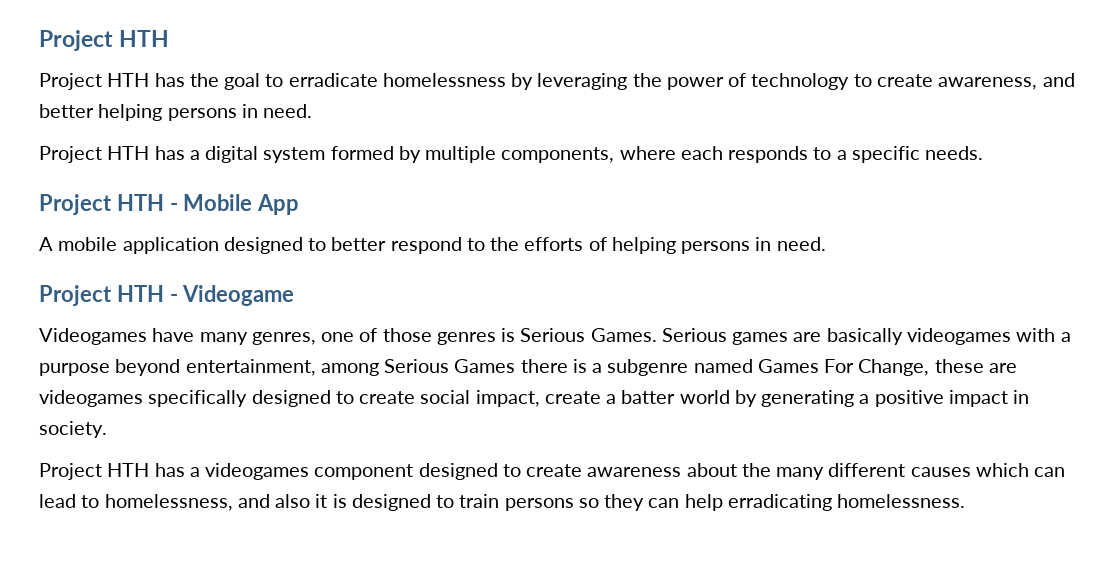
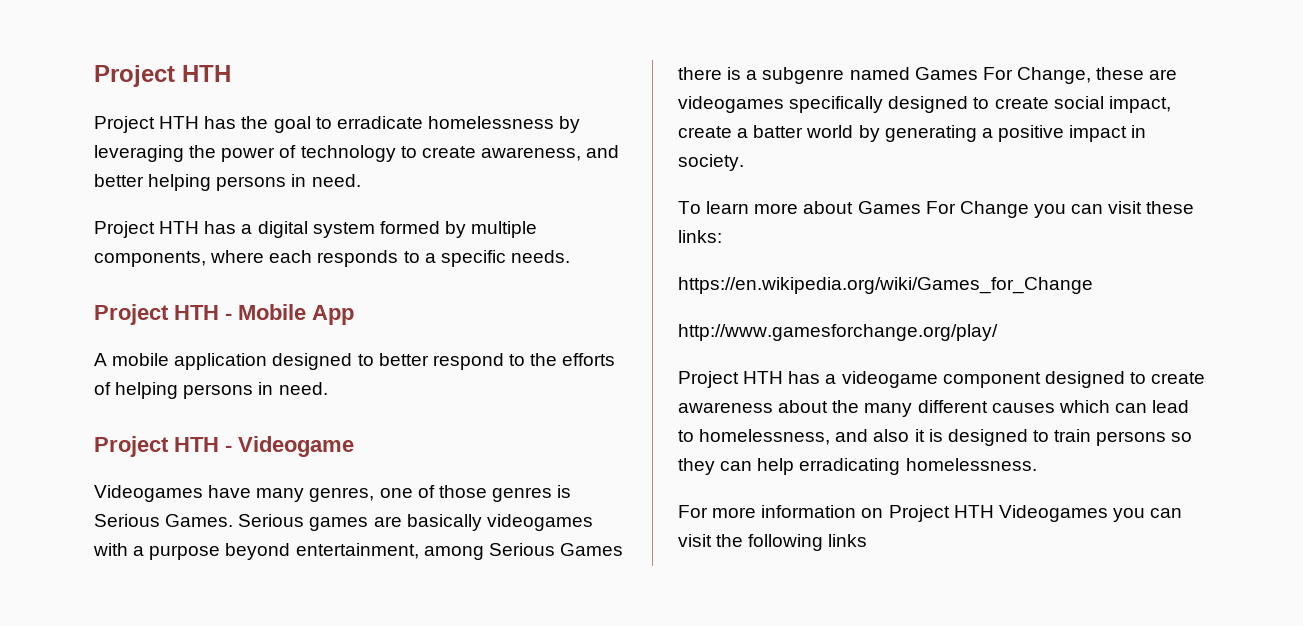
[39,463,310,480] // Project HTH has a videogames -> [678,201,1195,218] [678,230,722,243] [678,277,1093,294] [678,324,998,341] [678,371,938,388] // To learn more about Games For Change you can visit these links: // https://en.wikipedia.org/wiki/Games_for_Change // http://www.gamesforchange.org/play/ // Project HTH has a videogame
(966, 501) none -> [678,505,1183,522] [678,534,868,551] // For more information on Project HTH Videogames you can visit the following links

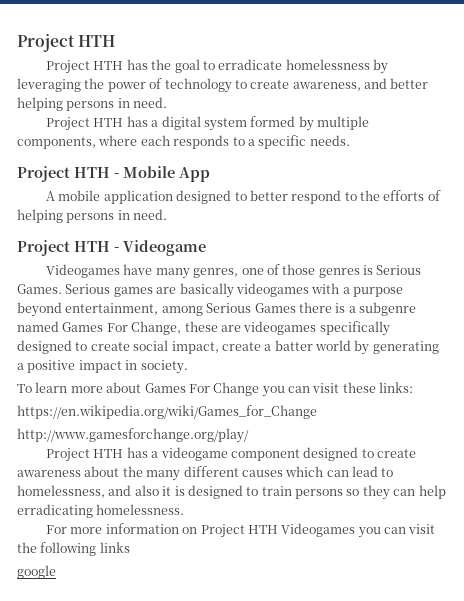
(868, 540) none -> [17,565,56,579] // google

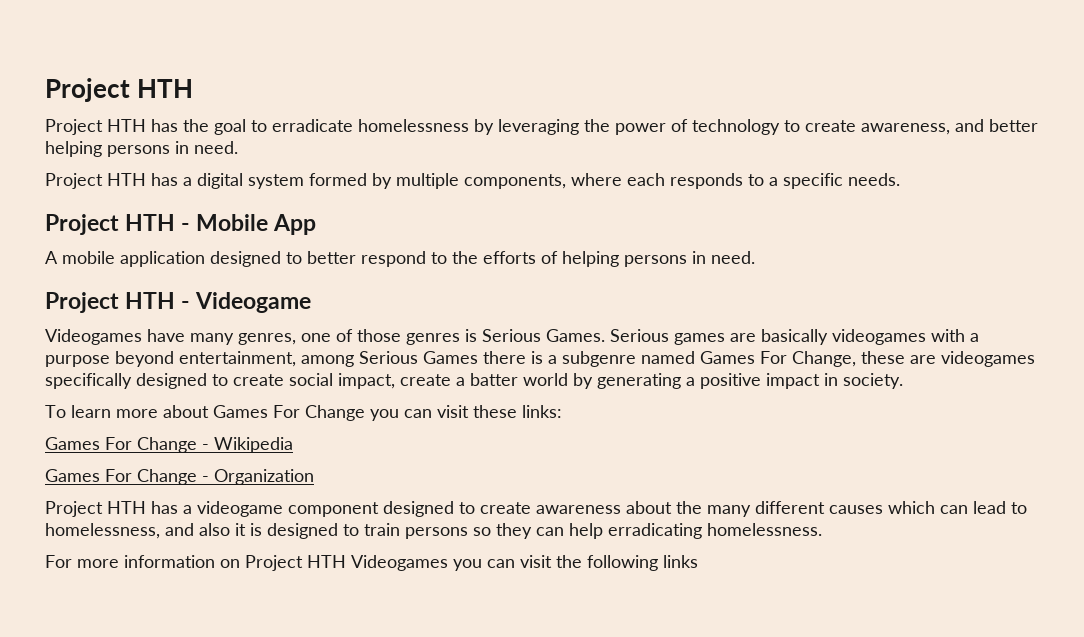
[17,405,317,419] [17,428,249,443] https://en.wikipedia.org/wiki/Games_for_Change // http://www.gamesforchange.org/play/ -> [45,437,293,453] [45,469,314,485] Games For Change - Wikipedia // Games For Change - Organization
[17,565,56,579] // google -> (698, 561) none

